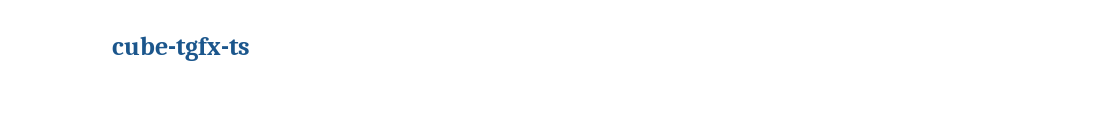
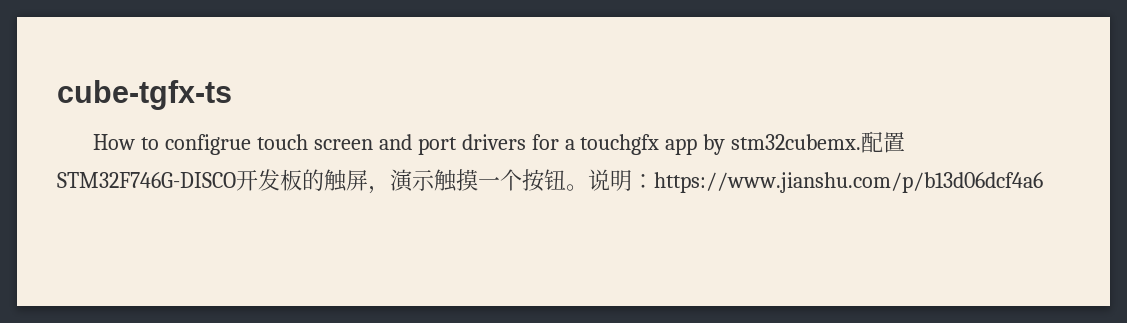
(250, 48) none -> [93,131,906,155] [57,169,1043,194] // How to configrue touch screen and port drivers for a touchgfx app by stm32cubemx.配置STM32F746G-DISCO开发板的触屏，演示触摸一个按钮。说明：https://www.jianshu.com/p/b13d06dcf4a6

